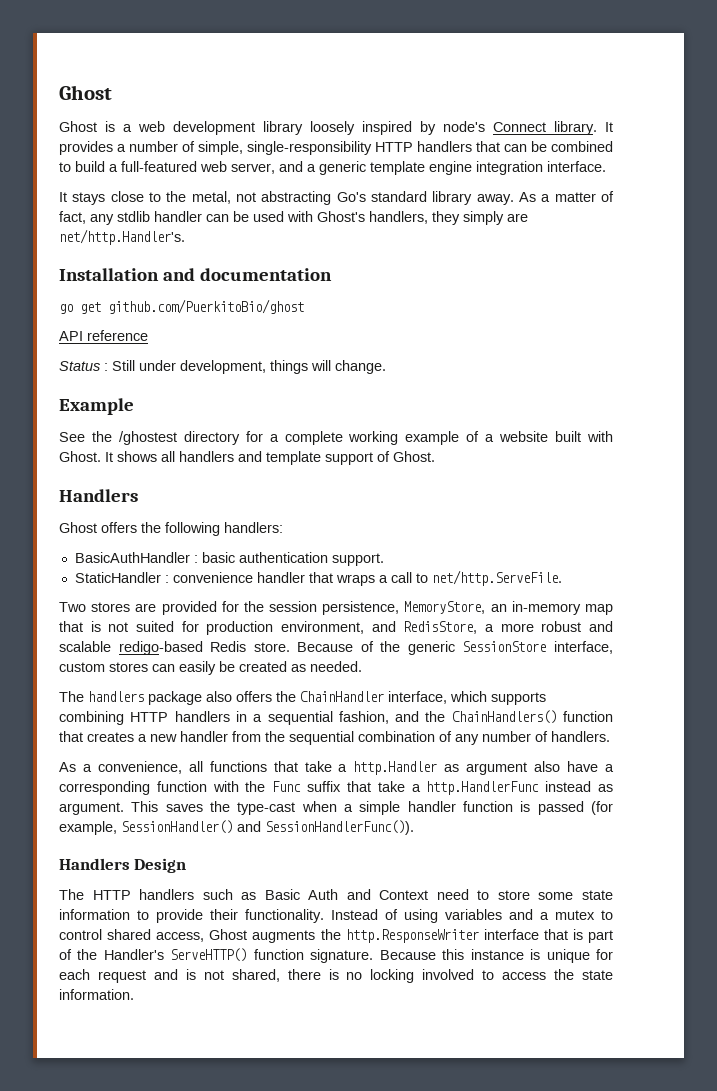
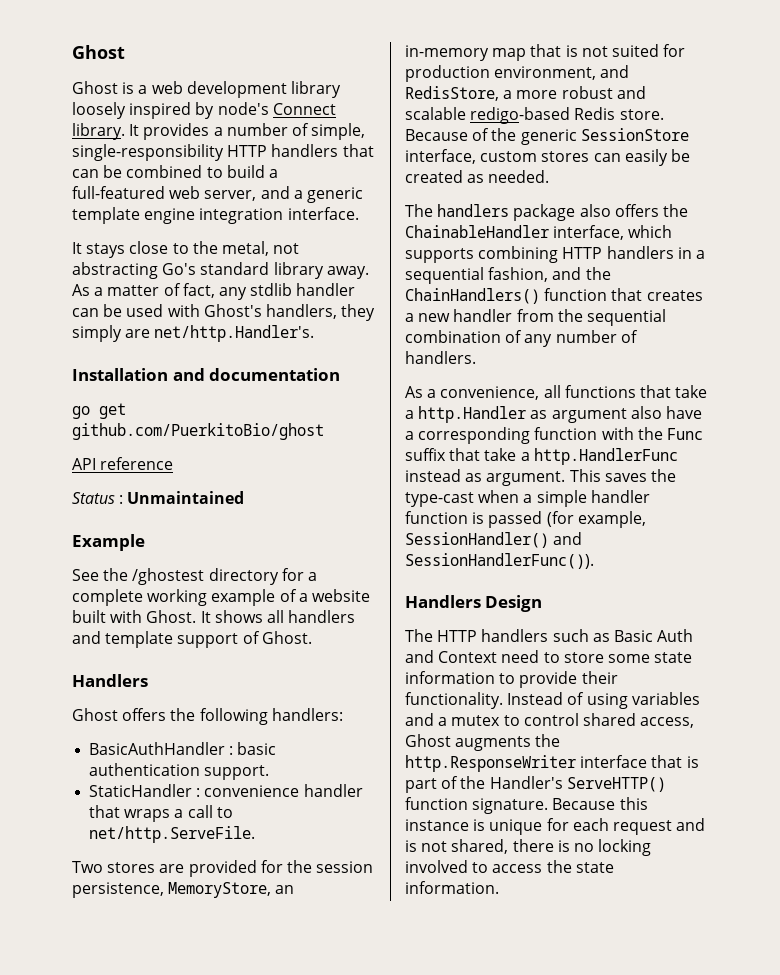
[112,360,386,374] Still under development, things will change. -> [127,491,245,504] Unmaintained
[300,691,384,702] ChainHandler -> [405,225,549,238] ChainableHandler

